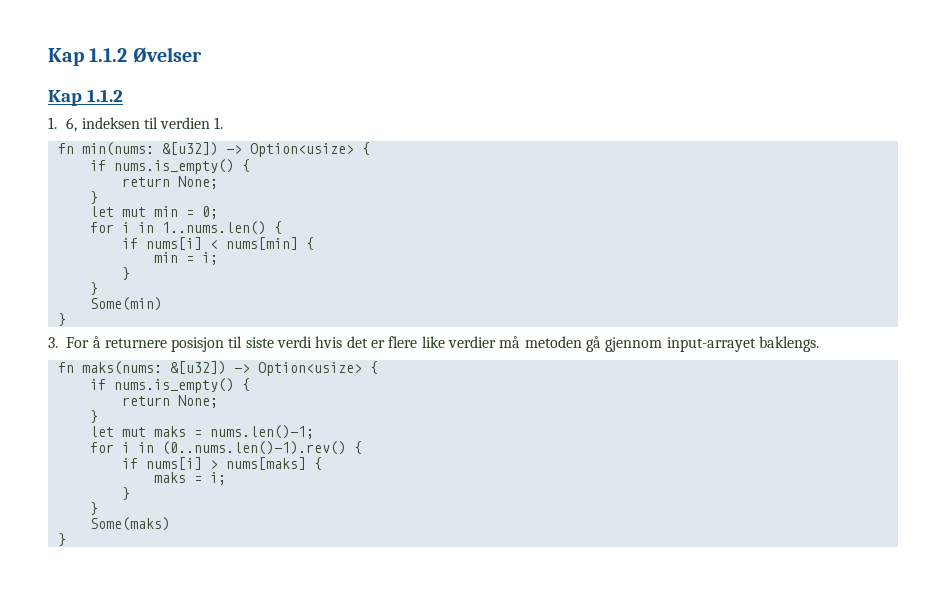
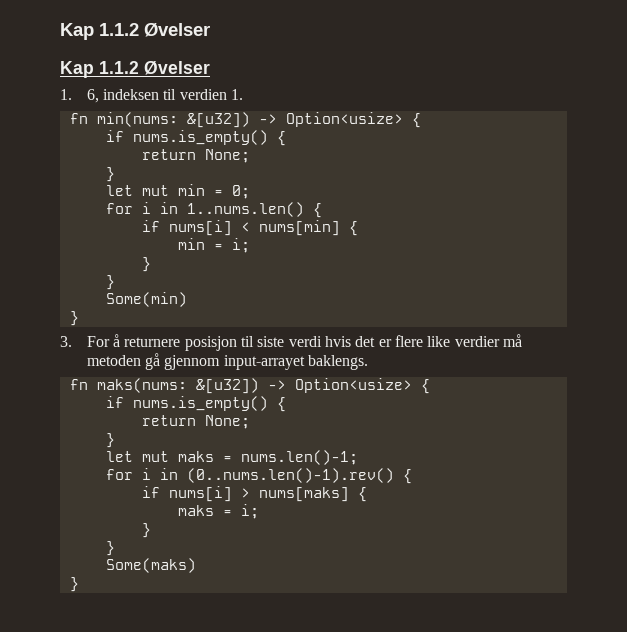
(123, 95) none -> [144,61,210,75] Øvelser

